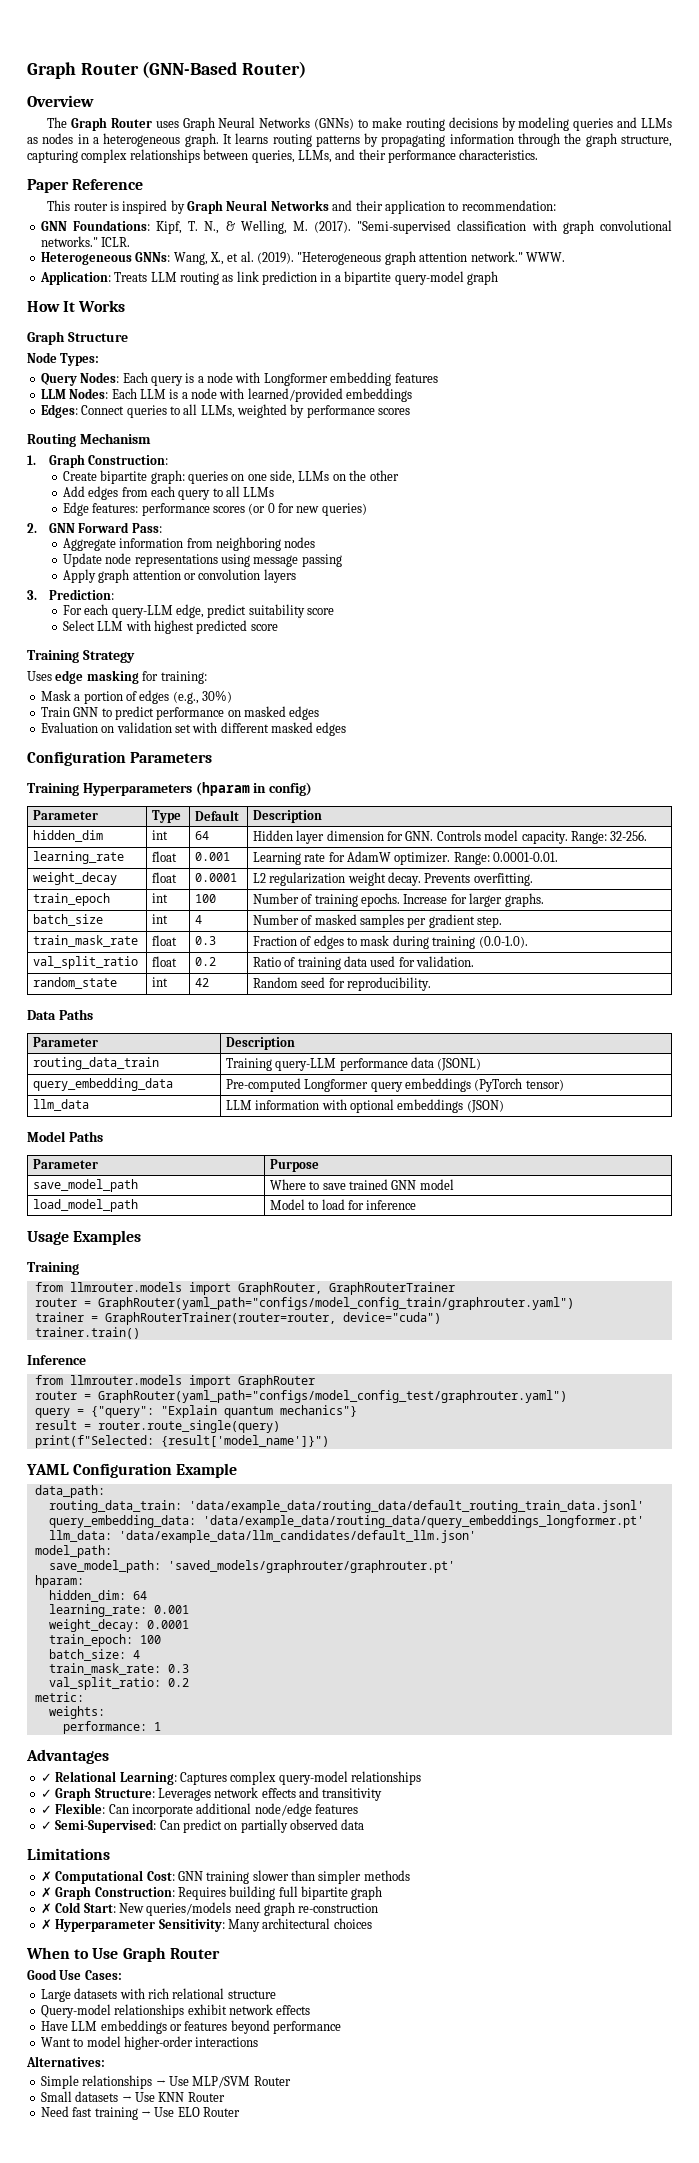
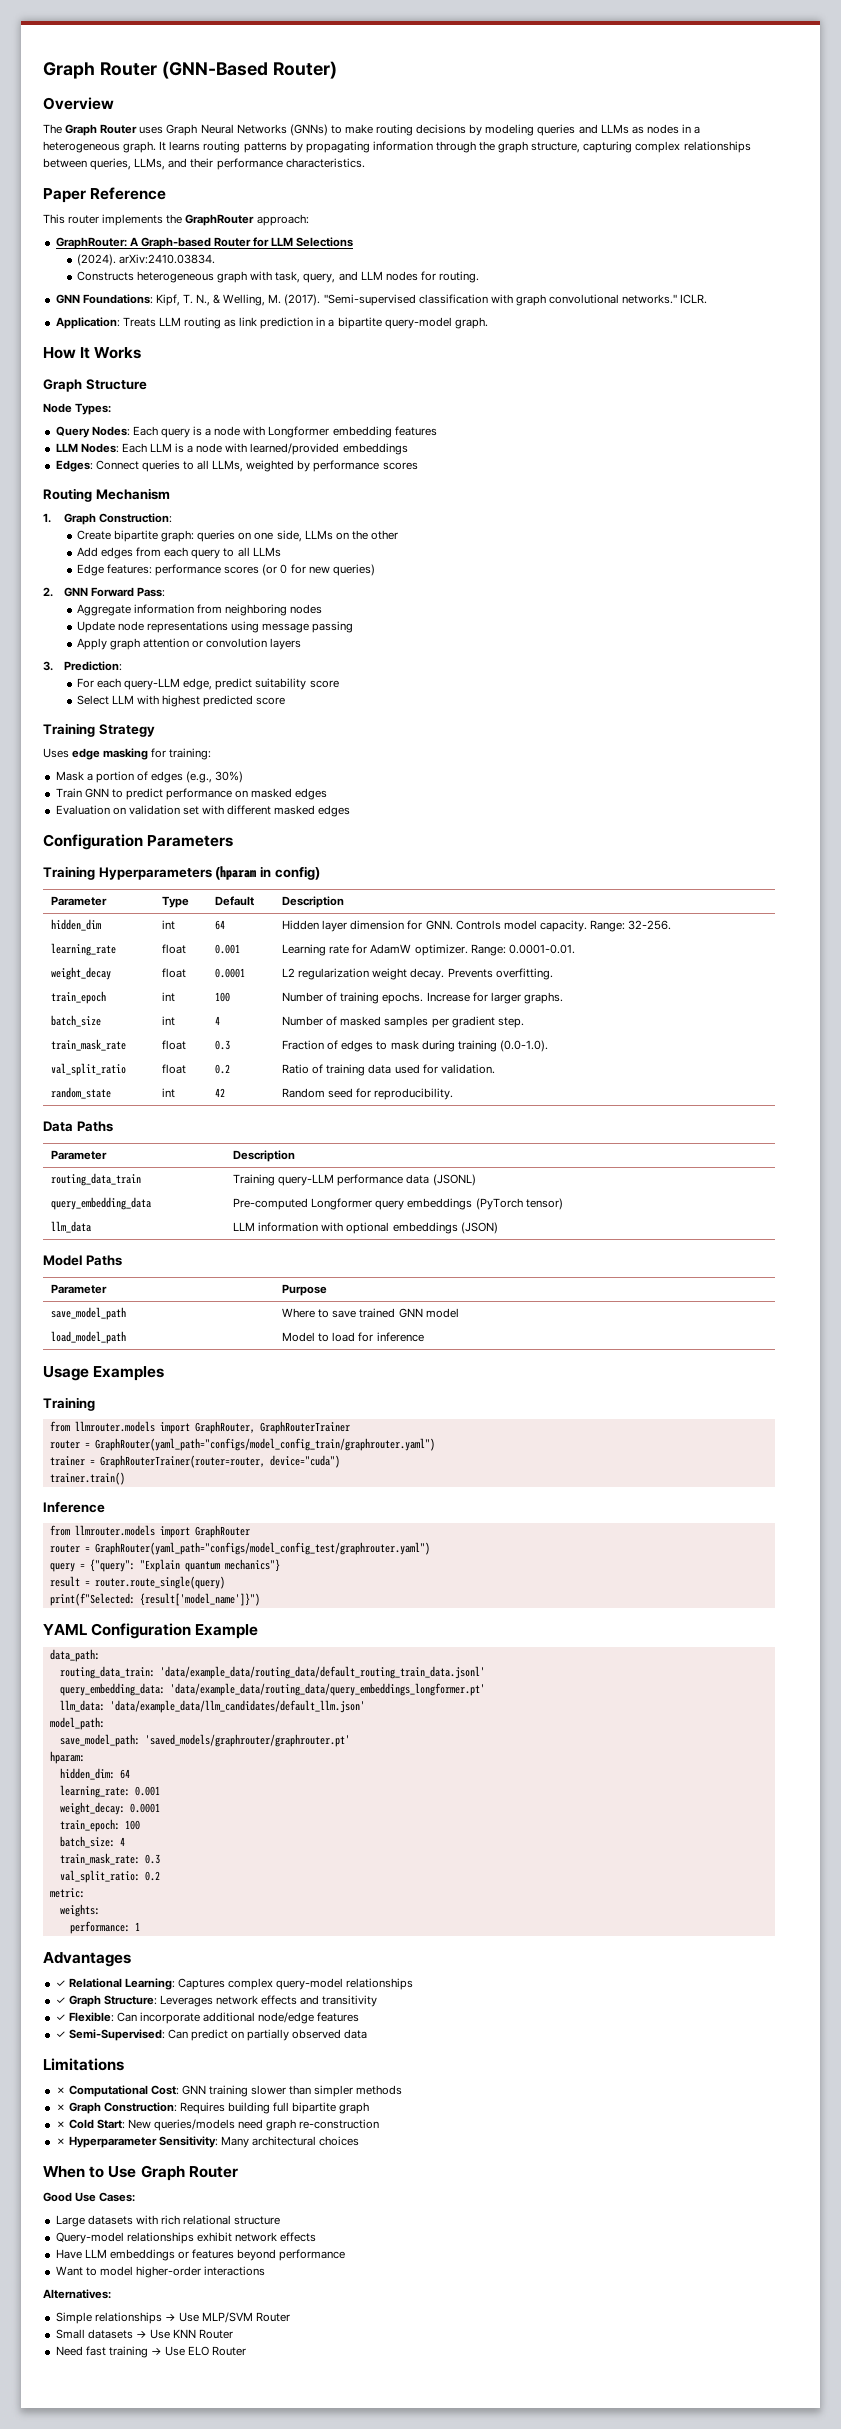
[109,200,556,214] is inspired by Graph Neural Networks and their application to recommendation: -> [102,214,309,226] [55,237,354,249] [76,254,215,266] [76,271,479,283] implements the GraphRouter approach: // GraphRouter: A Graph-based Router for LLM Selections // (2024). arXiv:2410.03834. // Constructs heterogeneous graph with task, query, and LLM nodes for routing.
[40,251,565,265] // Heterogeneous GNNs: Wang, X., et al. (2019). "Heterogeneous graph attention network." WWW. -> (708, 299) none
[466,271,498,285] graph -> [454,317,488,329] graph.

